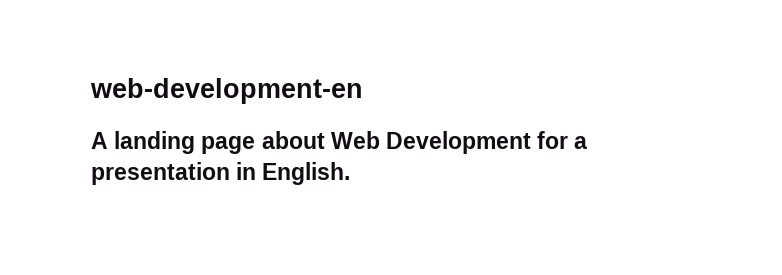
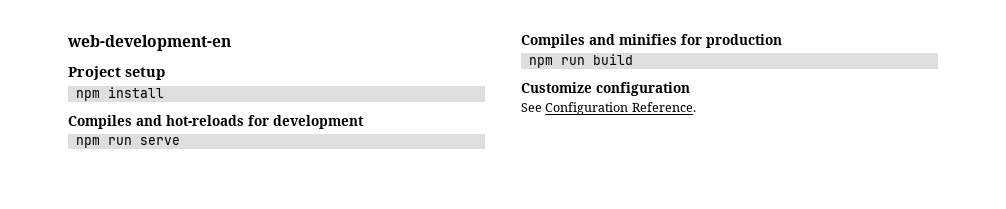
[91,131,588,154] [91,162,351,185] A landing page about Web Development for a presentation in English. -> [68,66,165,80] [75,87,164,101] [68,115,364,129] [75,137,180,148] [521,34,782,48] [528,54,633,68] [521,82,690,96] [521,102,696,115] Project setup // npm install // Compiles and hot-reloads for development // npm run serve // Compiles and minifies for production // npm run build // Customize configuration // See Configuration Reference.

